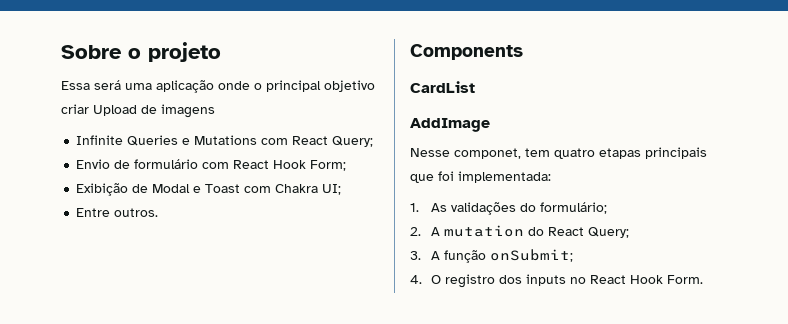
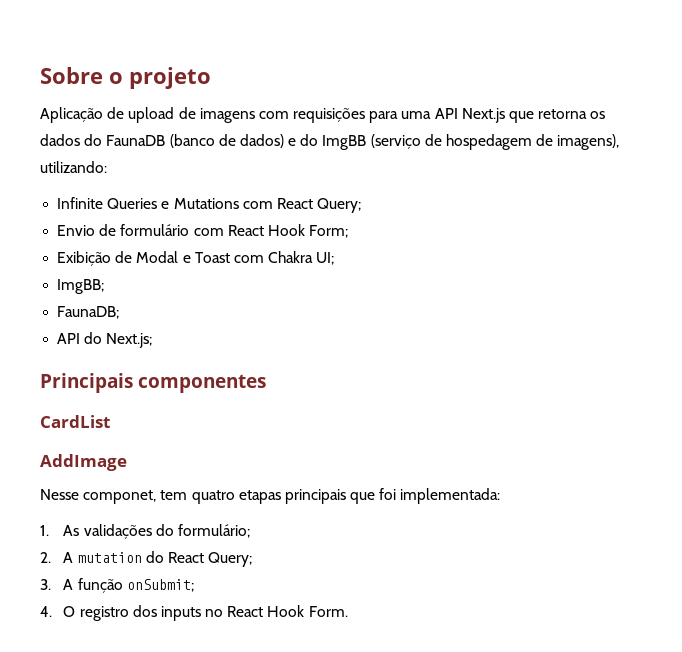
[61,80,375,93] [61,104,215,118] Essa será uma aplicação onde o principal objetivo criar Upload de imagens -> [40,107,606,123] [40,134,620,150] [40,161,107,173] Aplicação de upload de imagens com requisições para uma API Next.js que retorna os dados do FaunaDB (banco de dados) e do ImgBB (serviço de hospedagem de imagens), utilizando:
[76,208,159,217] [410,44,523,60] Entre outros. // Components -> [57,279,105,294] [57,306,120,319] [57,332,153,348] [40,373,267,393] ImgBB; // FaunaDB; // API do Next.js; // Principais componentes

